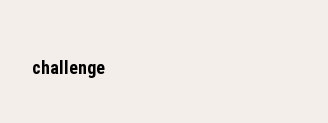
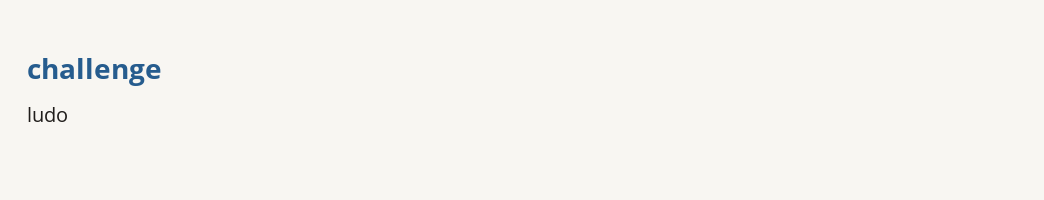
(105, 69) none -> [27,107,68,122] // ludo

